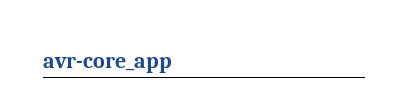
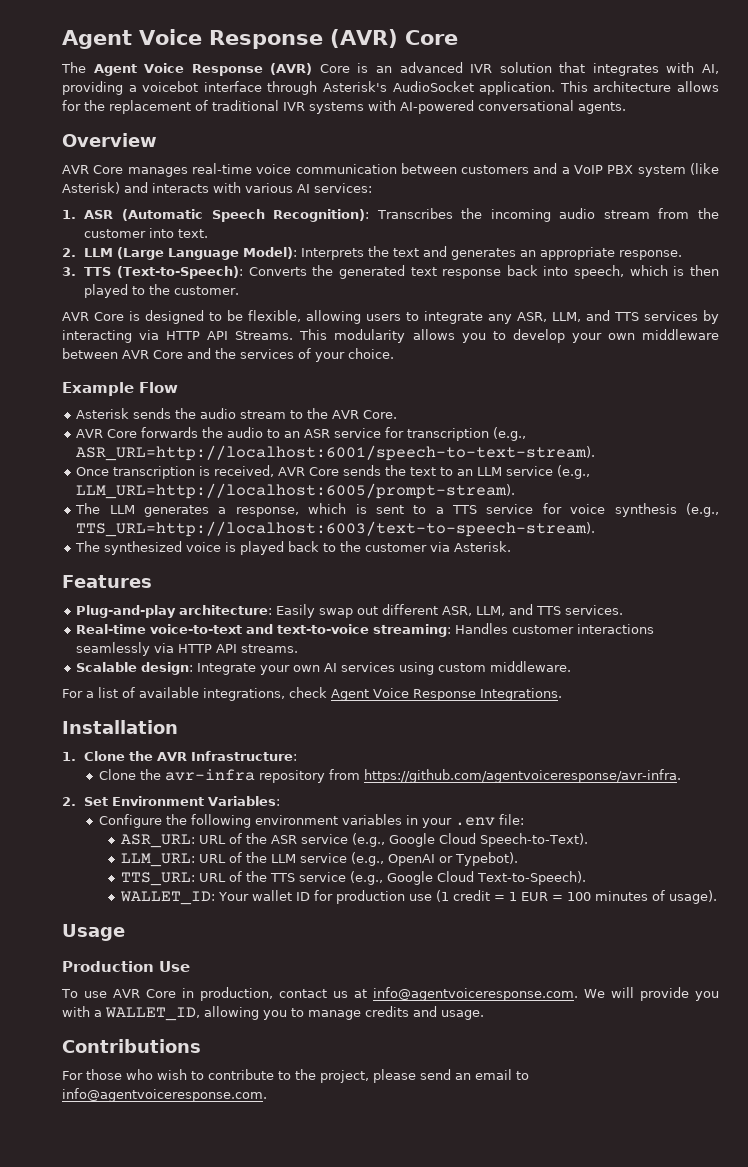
[43,56,172,73] avr-core_app -> [62,29,458,49] [61,62,719,76] [62,81,720,95] [62,100,626,114] [62,133,157,147] [62,163,720,177] [62,182,372,194] [62,208,719,222] [84,228,209,238] [62,246,683,260] [62,265,720,279] [84,284,240,298] [62,310,719,324] [62,329,720,343] [62,348,394,362] [62,382,178,396] [76,408,398,419] [76,427,527,441] [76,445,596,461] [76,465,591,479] [76,483,516,499] [75,503,719,517] [76,521,596,537] [75,541,512,555] [62,575,152,588] [76,604,624,618] [76,623,655,637] [76,642,299,656] [76,661,572,675] [62,687,562,701] [62,720,178,734] [62,751,298,761] [98,769,681,783] [62,796,281,806] [98,814,524,828] [121,833,589,848] [121,852,519,867] [121,871,587,886] [120,890,718,905] [62,924,125,941] [62,961,190,972] [61,987,719,1001] [62,1006,484,1021] [62,1039,201,1053] [62,1069,529,1083] [62,1088,267,1102] Agent Voice Response (AVR) Core // The Agent Voice Response (AVR) Core is an advanced IVR solution that integrates with AI, providing a voicebot interface through Asterisk's AudioSocket application. This architecture allows for the replacement of traditional IVR systems with AI-powered conversational agents. // Overview // AVR Core manages real-time voice communication between customers and a VoIP PBX system (like Asterisk) and interacts with various AI services: // 1. ASR (Automatic Speech Recognition): Transcribes the incoming audio stream from the customer into text. // 2. LLM (Large Language Model): Interprets the text and generates an appropriate response. // 3. TTS (Text-to-Speech): Converts the generated text response back into speech, which is then played to the customer. // AVR Core is designed to be flexible, allowing users to integrate any ASR, LLM, and TTS services by interacting via HTTP API Streams. This modularity allows you to develop your own middleware between AVR Core and the services of your choice. // Example Flow // Asterisk sends the audio stream to the AVR Core. // AVR Core forwards the audio to an ASR service for transcription (e.g., ASR_URL=http://localhost:6001/speech-to-text-stream). // Once transcription is received, AVR Core sends the text to an LLM service (e.g., LLM_URL=http://localhost:6005/prompt-stream). // The LLM generates a response, which is sent to a TTS service for voice synthesis (e.g., TTS_URL=http://localhost:6003/text-to-speech-stream). // The synthesized voice is played back to the customer via Asterisk. // Features // Plug-and-play architecture: Easily swap out different ASR, LLM, and TTS services. // Real-time voice-to-text and text-to-voice streaming: Handles customer interactions seamlessly via HTTP API streams. // Scalable design: Integrate your own AI services using custom middleware. // For a list of available integrations, check Agent Voice Response Integrations. // Installation // 1. Clone the AVR Infrastructure: // Clone the avr-infra repository from https://github.com/agentvoiceresponse/avr-infra. // 2. Set Environment Variables: // Configure the following environment variables in your .env file: // ASR_URL: URL of the ASR service (e.g., Google Cloud Speech-to-Text). // LLM_URL: URL of the LLM service (e.g., OpenAI or Typebot). // TTS_URL: URL of the TTS service (e.g., Google Cloud Text-to-Speech). // WALLET_ID: Your wallet ID for production use (1 credit = 1 EUR = 100 minutes of usage). // Usage // Production Use // To use AVR Core in production, contact us at info@agentvoiceresponse.com. We will provide you with a WALLET_ID, allowing you to manage credits and usage. // Contributions // For those who wish to contribute to the project, please send an email to info@agentvoiceresponse.com.

